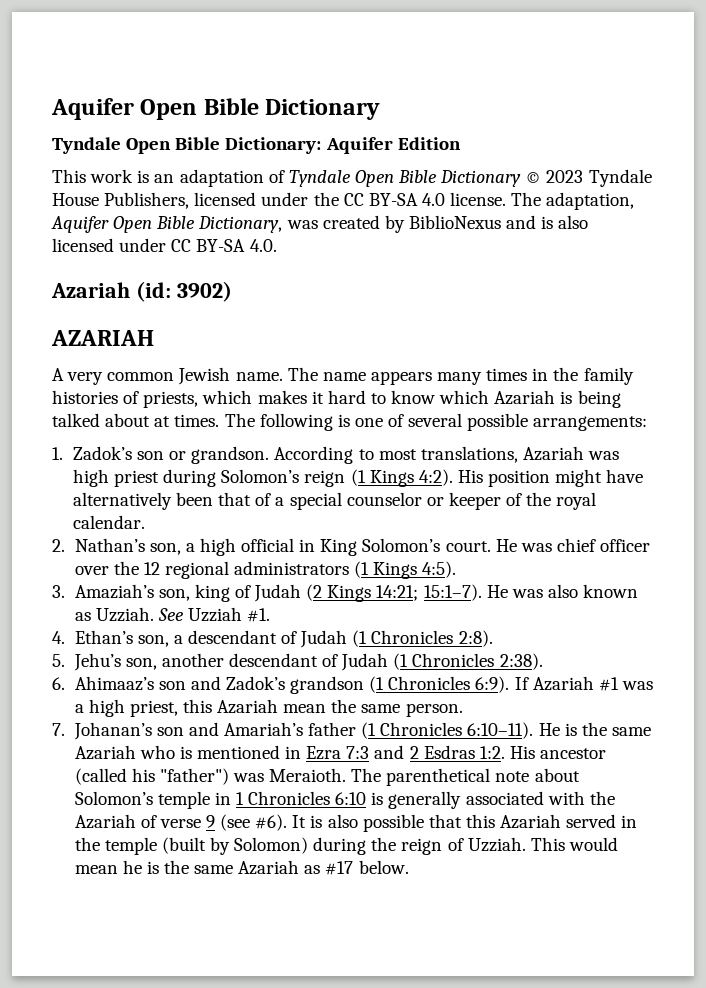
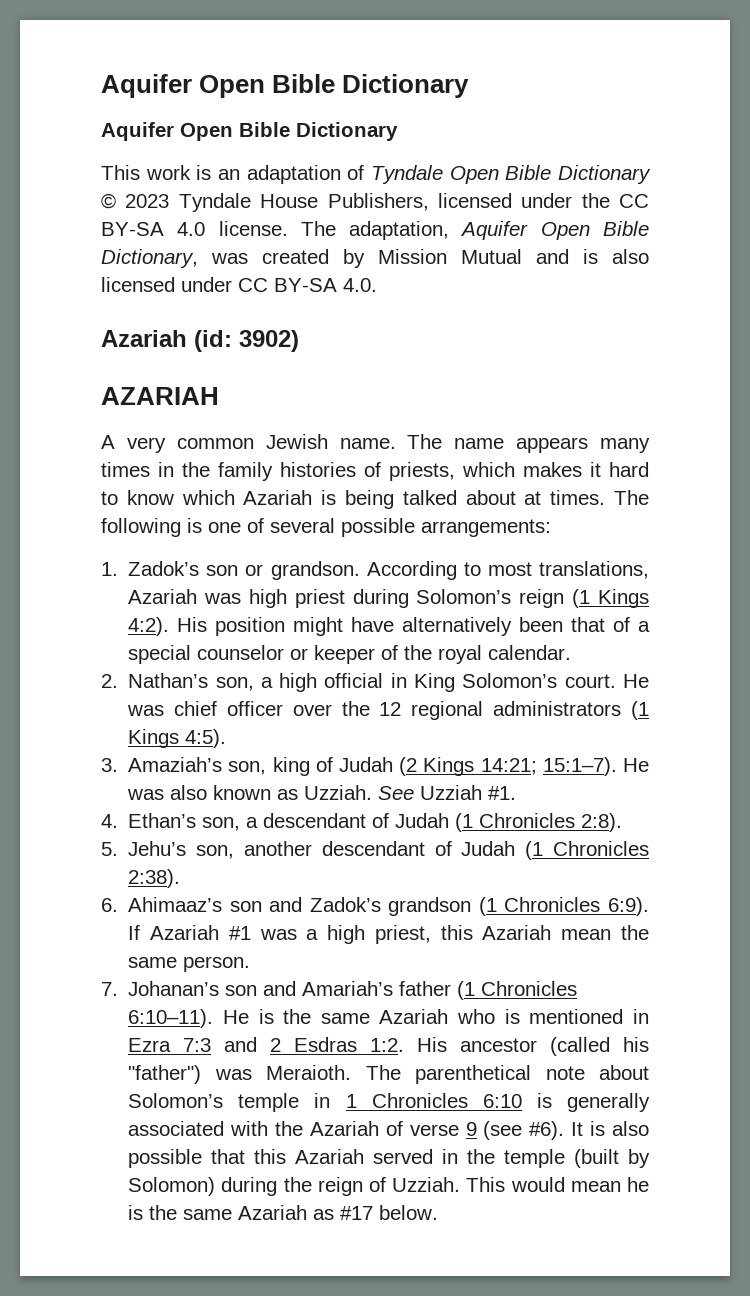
[51,98,381,120] [52,137,461,154] Aquifer Open Bible Dictionary // Tyndale Open Bible Dictionary: Aquifer Edition -> [101,74,470,98] [101,122,398,141] Aquifer Open Bible Dictionary // Aquifer Open Bible Dictionary
[408,215,501,229] BiblioNexus -> [378,249,522,264] Mission Mutual

